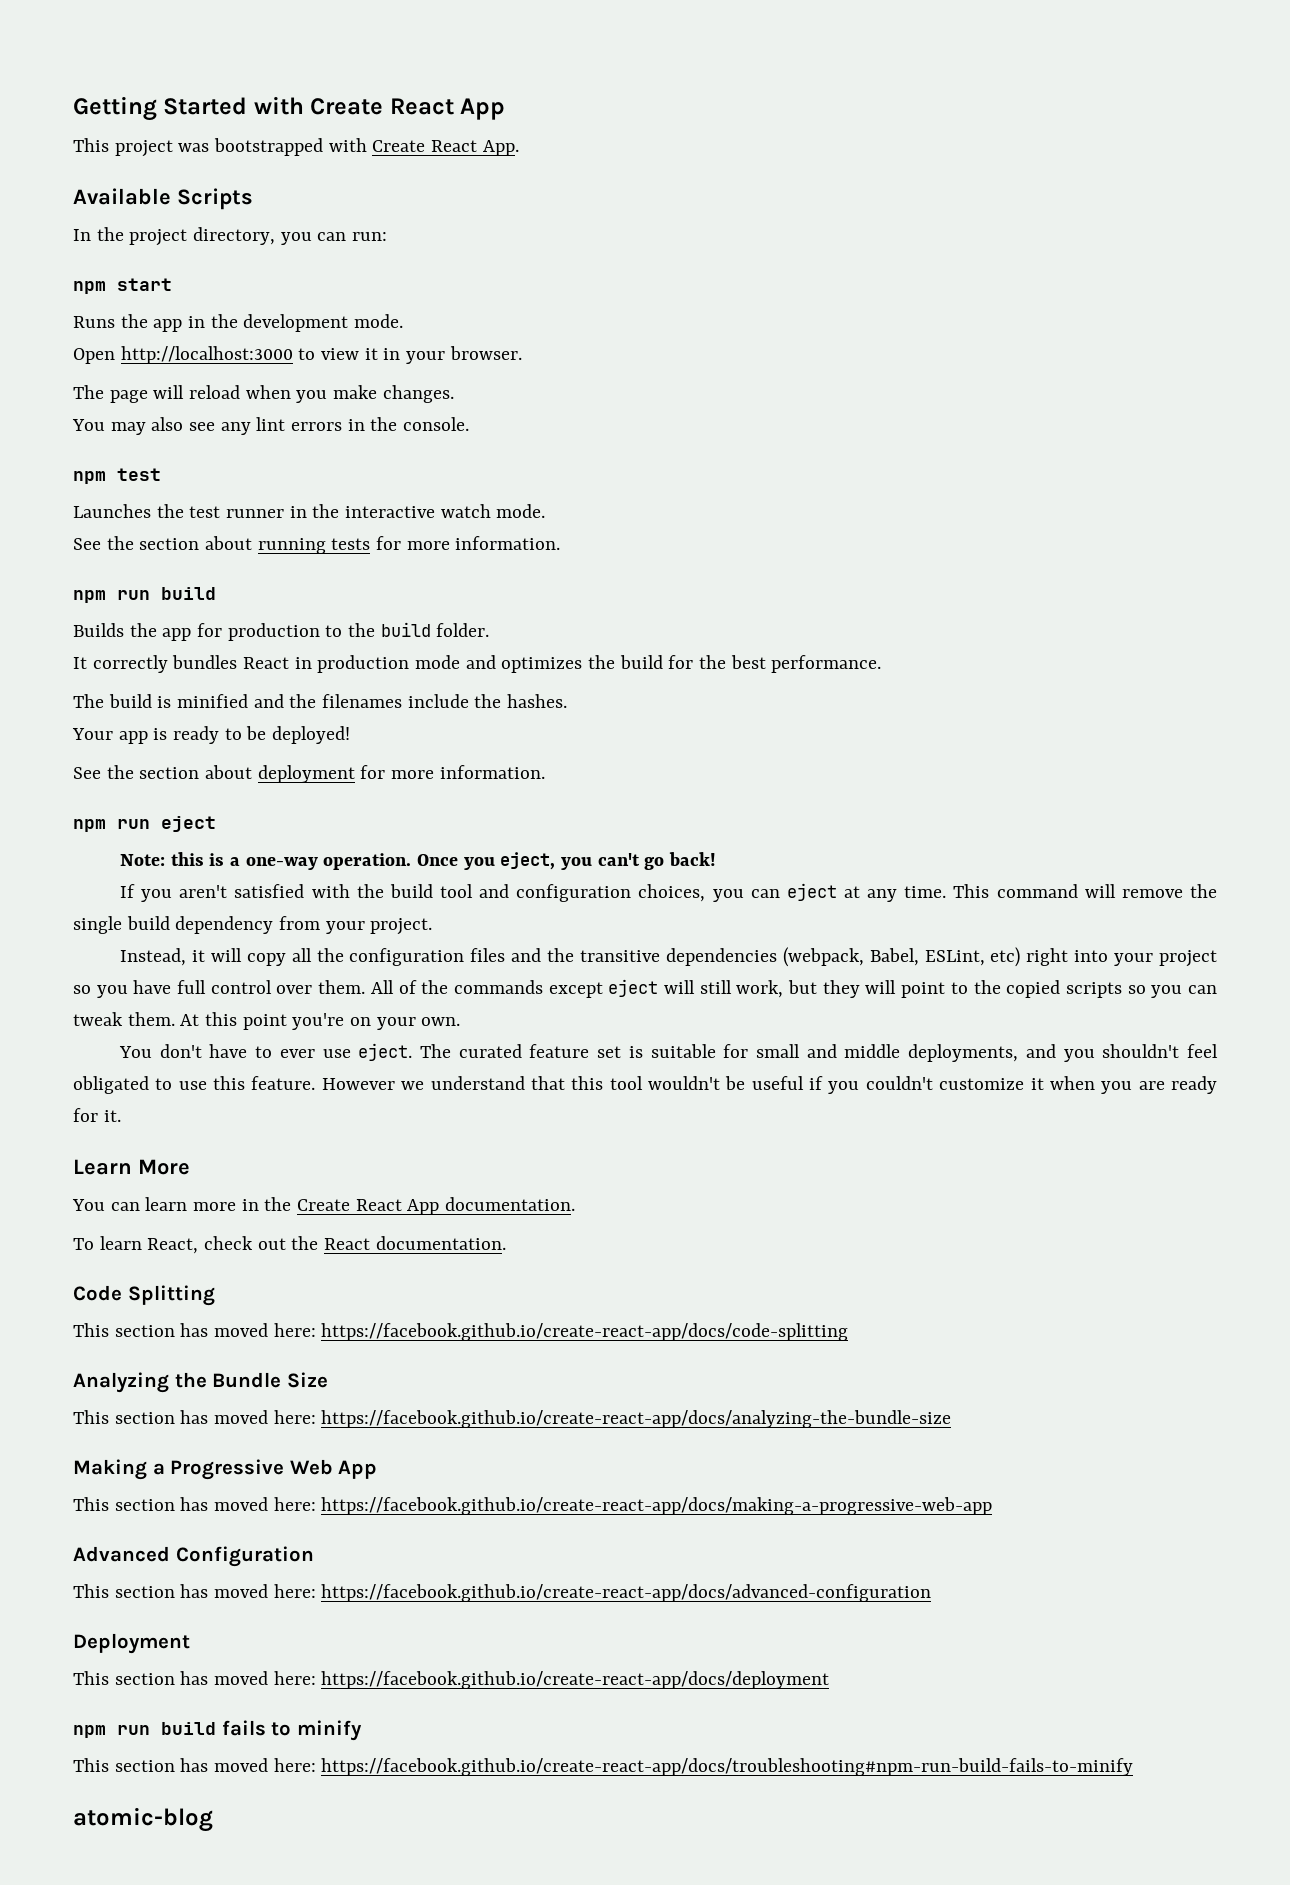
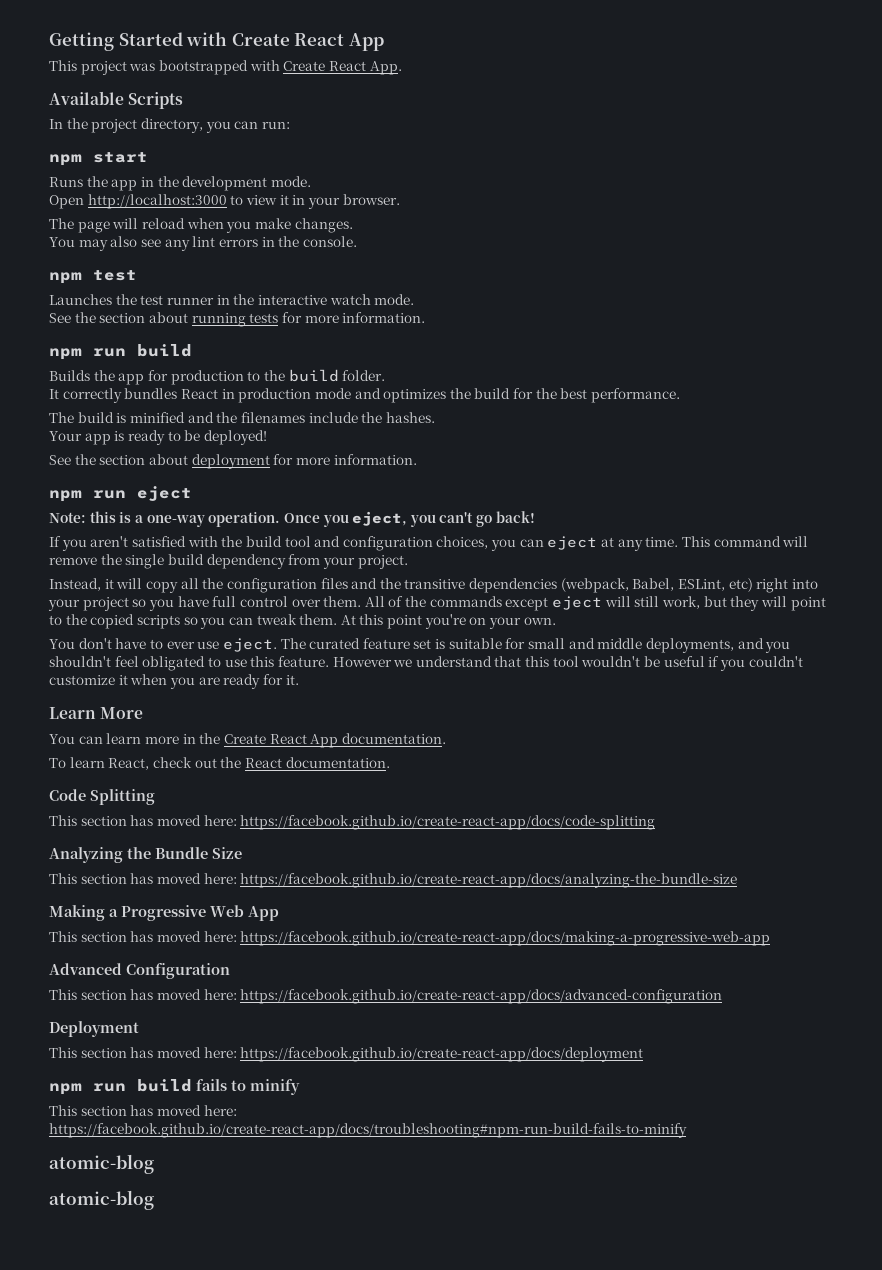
(213, 1819) none -> [49,1190,154,1210] // atomic-blog

